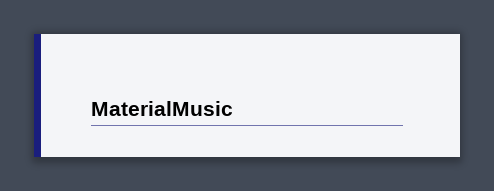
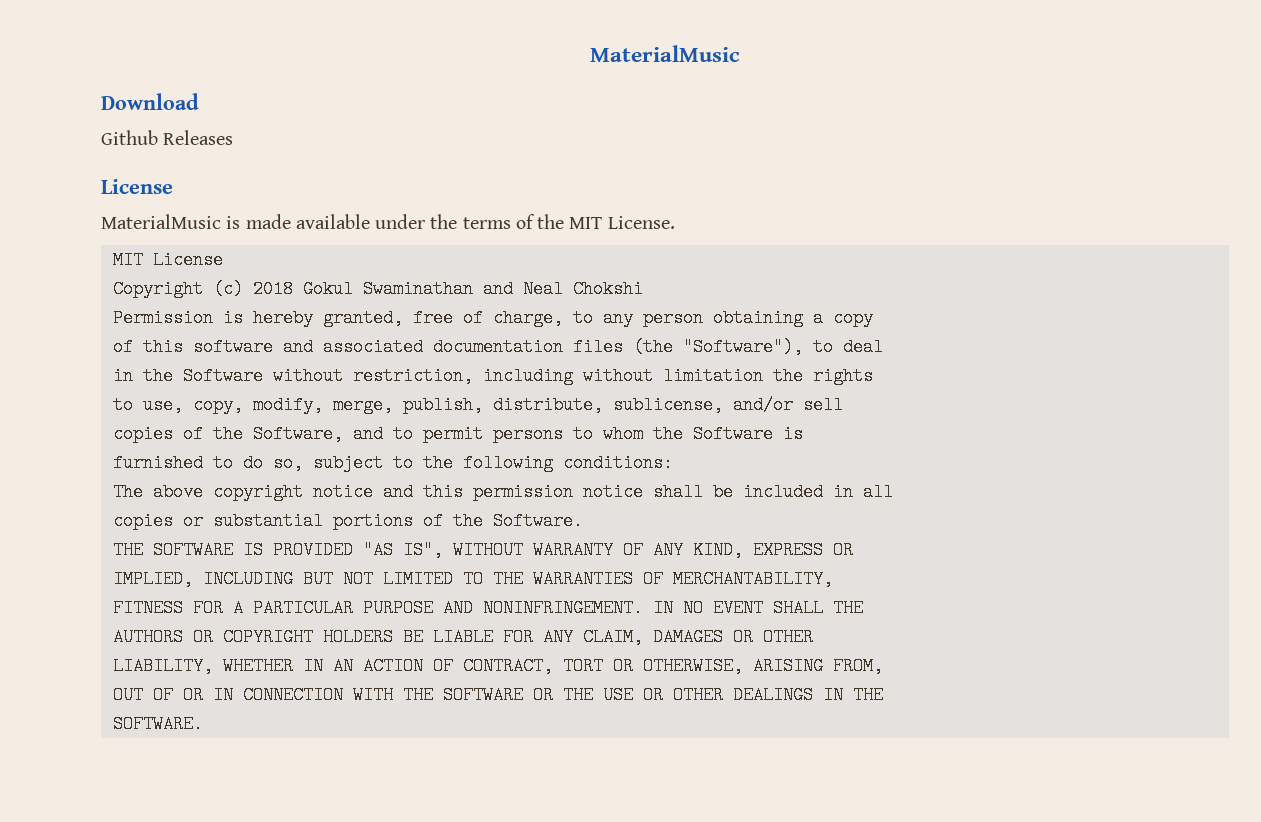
[91,101,233,116] MaterialMusic -> [590,45,740,62] [101,93,199,110] [101,130,234,145] [101,179,173,194] [101,214,675,229] [112,251,223,269] [112,280,643,298] [112,309,873,327] [112,338,883,356] [112,367,873,385] [112,396,843,414] [112,425,803,443] [112,454,673,472] [112,483,893,501] [112,512,583,530] [112,541,853,559] [112,570,833,588] [112,599,863,617] [112,628,813,646] [112,657,883,675] [112,686,883,704] [112,715,203,733] MaterialMusic // Download // Github Releases // License // MaterialMusic is made available under the terms of the MIT License. // MIT License // Copyright (c) 2018 Gokul Swaminathan and Neal Chokshi // Permission is hereby granted, free of charge, to any person obtaining a copy // of this software and associated documentation files (the "Software"), to deal // in the Software without restriction, including without limitation the rights // to use, copy, modify, merge, publish, distribute, sublicense, and/or sell // copies of the Software, and to permit persons to whom the Software is // furnished to do so, subject to the following conditions: // The above copyright notice and this permission notice shall be included in all // copies or substantial portions of the Software. // THE SOFTWARE IS PROVIDED "AS IS", WITHOUT WARRANTY OF ANY KIND, EXPRESS OR // IMPLIED, INCLUDING BUT NOT LIMITED TO THE WARRANTIES OF MERCHANTABILITY, // FITNESS FOR A PARTICULAR PURPOSE AND NONINFRINGEMENT. IN NO EVENT SHALL THE // AUTHORS OR COPYRIGHT HOLDERS BE LIABLE FOR ANY CLAIM, DAMAGES OR OTHER // LIABILITY, WHETHER IN AN ACTION OF CONTRACT, TORT OR OTHERWISE, ARISING FROM, // OUT OF OR IN CONNECTION WITH THE SOFTWARE OR THE USE OR OTHER DEALINGS IN THE // SOFTWARE.

